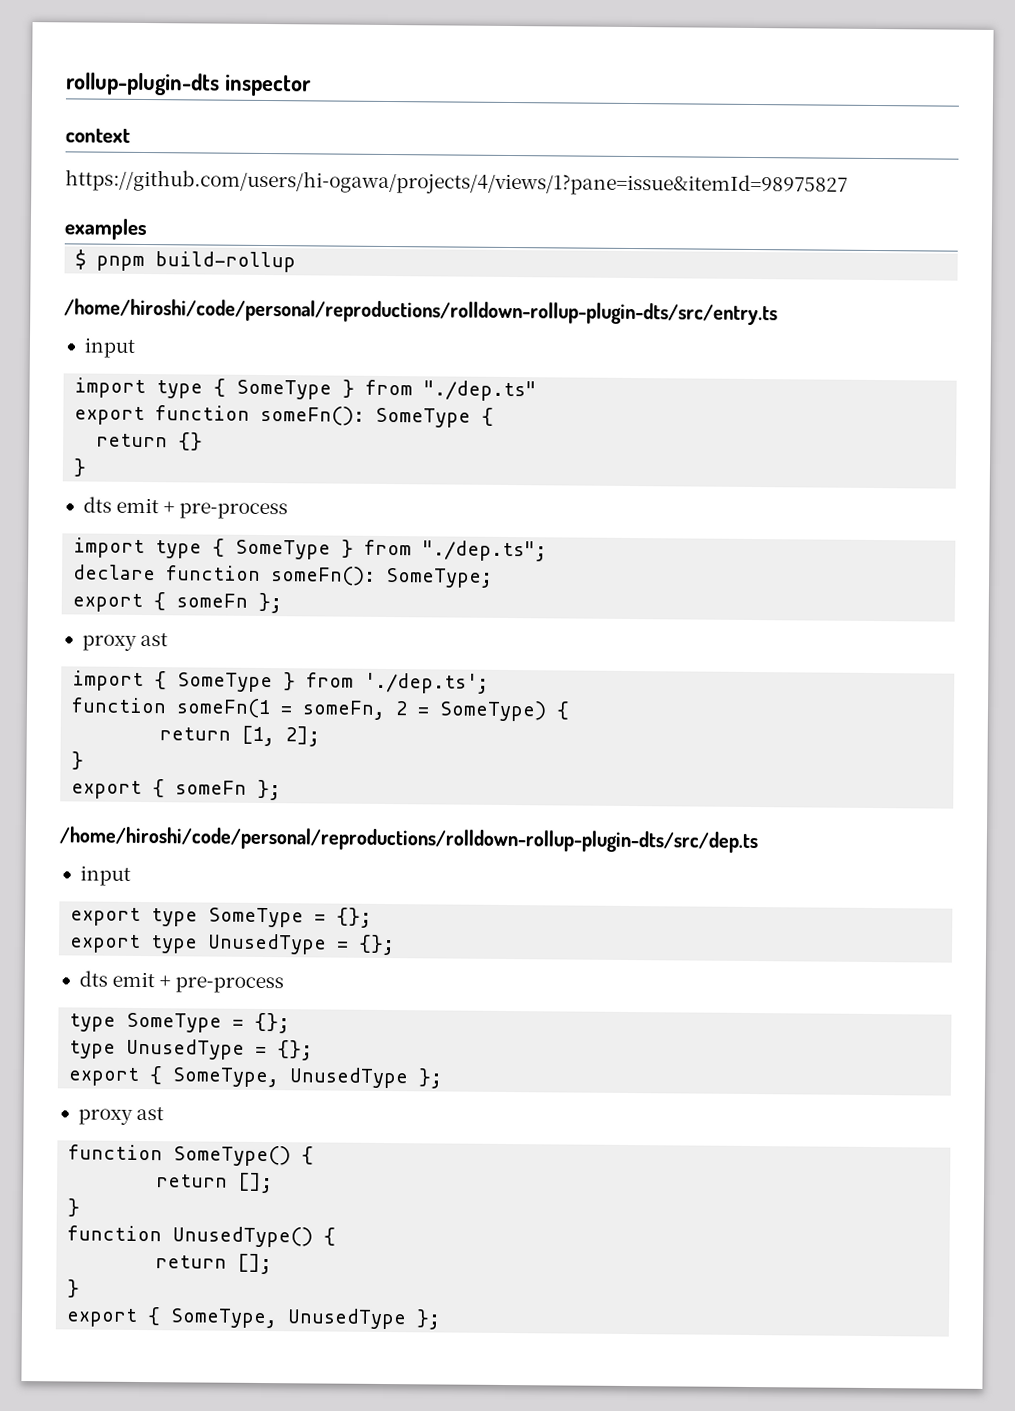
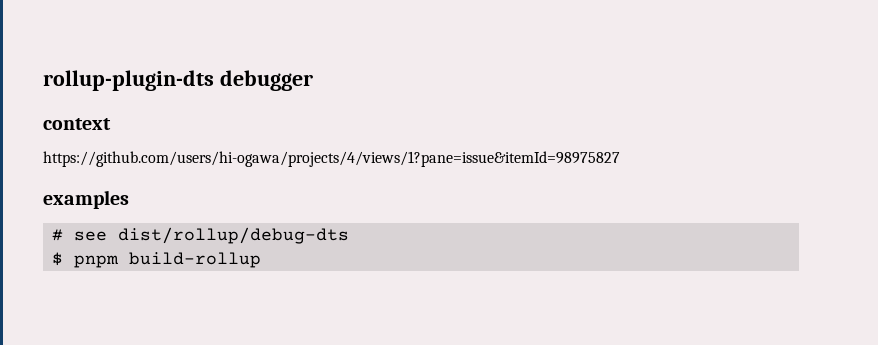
[223,74,312,97] inspector -> [219,70,313,91] debugger
(147, 229) none -> [52,227,350,244] // # see dist/rollup/debug-dts
[64,298,778,326] [83,337,136,358] [74,377,538,402] [74,405,495,428] [96,432,204,451] [73,458,88,477] [82,496,289,520] [73,537,548,562] [73,564,494,588] [72,592,283,614] [81,632,169,651] [72,670,490,694] [71,697,571,722] [159,725,321,747] [71,751,85,770] [71,779,282,801] [59,826,758,854] [79,865,131,886] [70,907,373,928] [69,933,396,956] [78,970,285,994] [69,1012,291,1034] [69,1038,314,1061] [68,1066,444,1089] [77,1106,165,1125] [68,1144,315,1167] [156,1172,274,1194] [67,1198,81,1217] [67,1225,337,1248] [155,1253,273,1275] [67,1279,81,1298] [66,1307,442,1330] // /home/hiroshi/code/personal/reproductions/rolldown-rollup-plugin-dts/src/entry.ts // input // import type { SomeType } from "./dep.ts" // export function someFn(): SomeType { // return {} // } // dts emit + pre-process // import type { SomeType } from "./dep.ts"; // declare function someFn(): SomeType; // export { someFn }; // proxy ast // import { SomeType } from './dep.ts'; // function someFn(1 = someFn, 2 = SomeType) { // return [1, 2]; // } // export { someFn }; // /home/hiroshi/code/personal/reproductions/rolldown-rollup-plugin-dts/src/dep.ts // input // export type SomeType = {}; // export type UnusedType = {}; // dts emit + pre-process // type SomeType = {}; // type UnusedType = {}; // export { SomeType, UnusedType }; // proxy ast // function SomeType() { // return []; // } // function UnusedType() { // return []; // } // export { SomeType, UnusedType }; -> (262, 260) none

